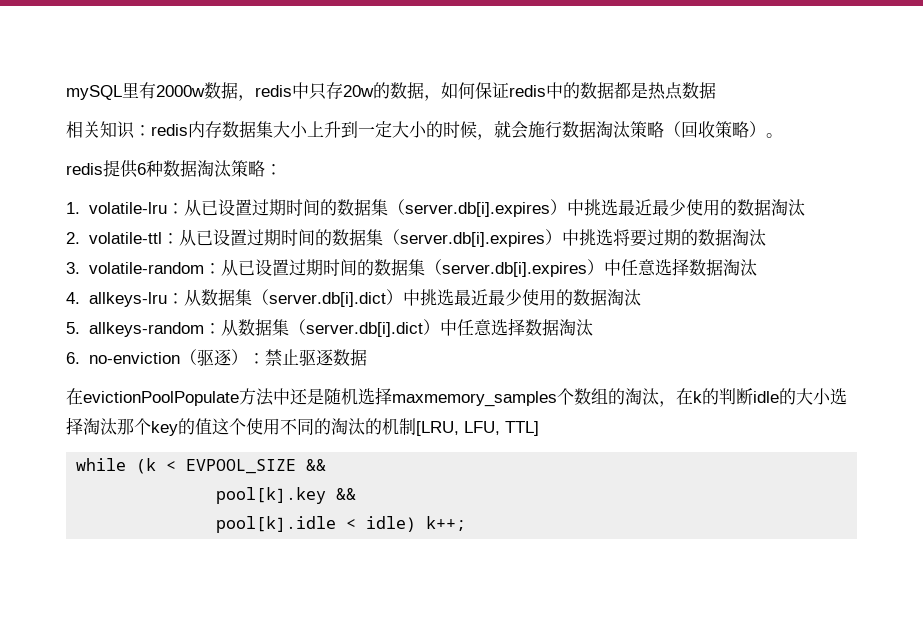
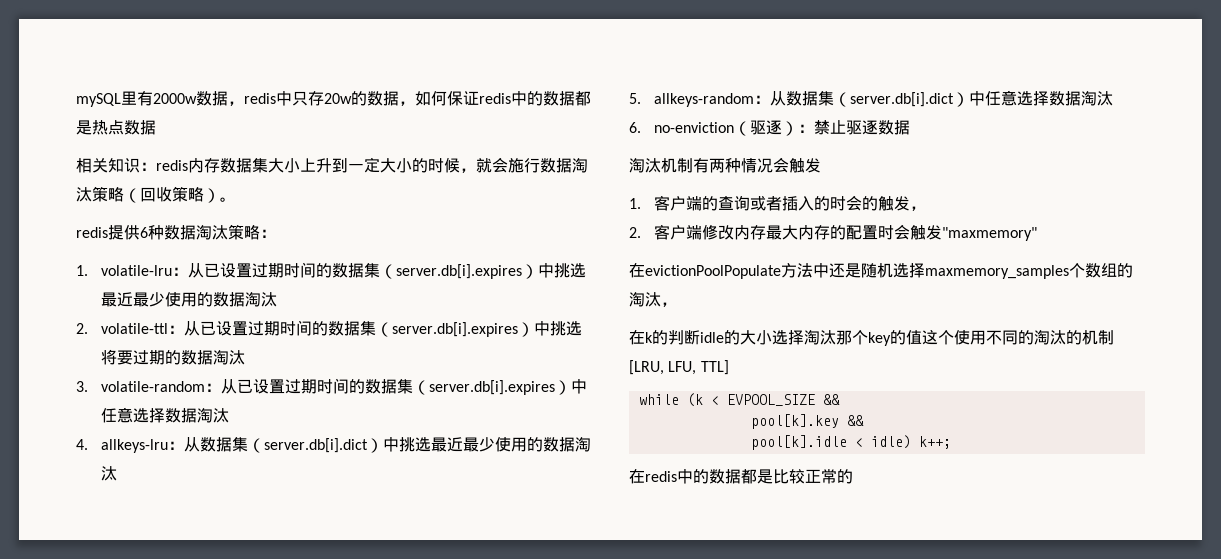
(367, 357) none -> [629,157,821,173] [629,195,927,211] [629,224,1038,241] // 淘汰机制有两种情况会触发 // 1.客户端的查询或者插入的时会的触发， // 2.客户端修改内存最大内存的配置时会触发"maxmemory"
(676, 404) none -> (677, 304) //
(467, 523) none -> [629,469,853,484] // 在redis中的数据都是比较正常的

